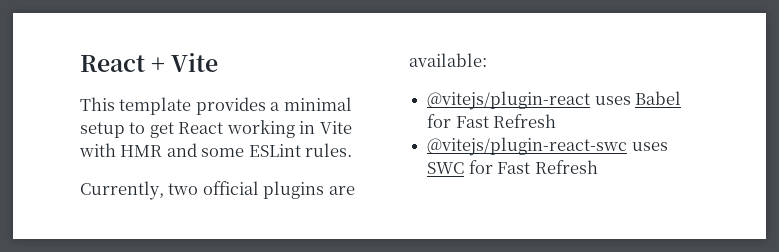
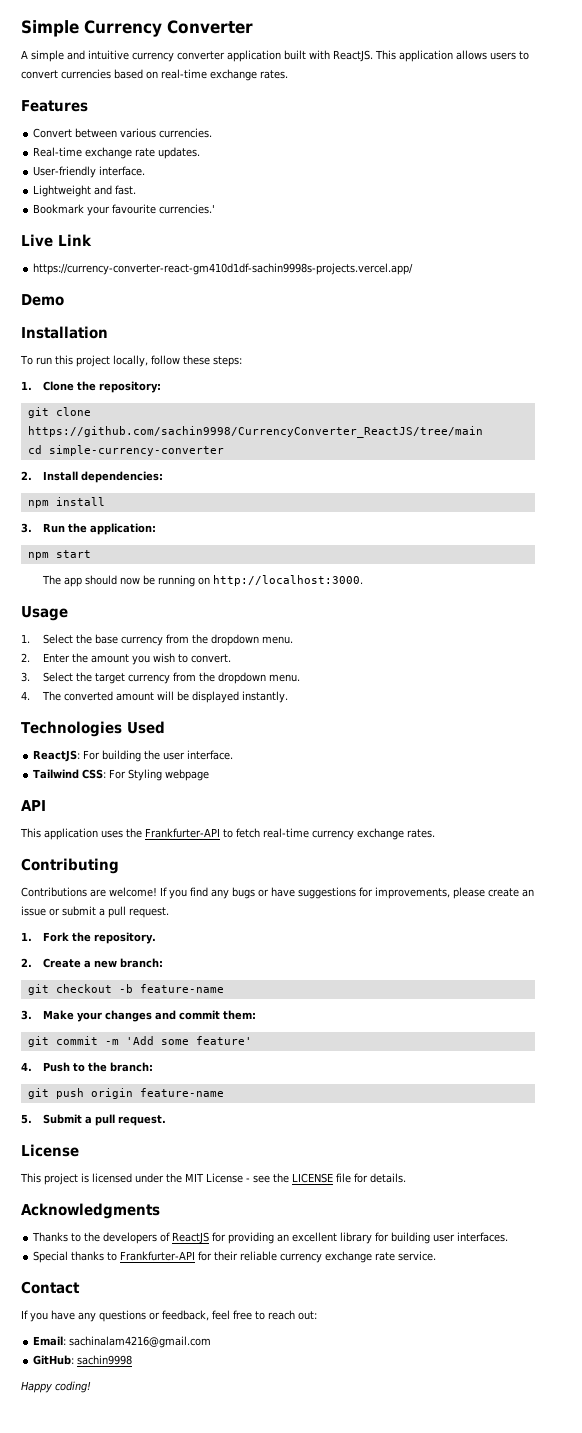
[80,53,219,72] [80,97,352,115] [80,120,352,138] [79,143,353,157] [80,181,355,200] [409,53,487,67] [427,91,682,110] [427,114,557,128] [427,137,668,156] [427,160,598,174] React + Vite // This template provides a minimal setup to get React working in Vite with HMR and some ESLint rules. // Currently, two official plugins are available: // @vitejs/plugin-react uses Babel for Fast Refresh // @vitejs/plugin-react-swc uses SWC for Fast Refresh -> [21,20,253,37] [21,50,529,62] [21,69,288,81] [21,100,88,112] [33,128,213,138] [33,147,201,159] [33,166,146,178] [33,185,137,197] [33,204,216,216] [21,234,92,247] [33,263,414,275] [21,294,64,306] [21,326,108,339] [20,355,242,367] [21,381,161,393] [27,407,91,418] [27,426,483,438] [27,445,224,456] [21,471,163,483] [27,497,105,508] [21,523,156,535] [27,550,91,560] [41,575,363,587] [21,606,68,621] [21,634,293,646] [21,653,231,665] [21,672,300,684] [21,691,288,703] [21,721,165,737] [33,750,234,762] [33,769,210,781] [21,800,46,811] [20,828,435,840] [21,858,119,874] [21,887,534,899] [21,906,169,918] [21,932,156,944] [21,958,163,968] [27,984,224,995] [21,1010,256,1022] [27,1036,252,1047] [21,1062,153,1072] [27,1088,224,1099] [21,1114,166,1126] [21,1144,79,1157] [20,1173,406,1185] [21,1203,160,1219] [32,1232,509,1244] [33,1251,437,1263] [21,1281,80,1294] [21,1310,317,1322] [33,1336,212,1348] [33,1355,133,1365] [21,1381,91,1393] Simple Currency Converter // A simple and intuitive currency converter application built with ReactJS. This application allows users to convert currencies based on real-time exchange rates. // Features // Convert between various currencies. // Real-time exchange rate updates. // User-friendly interface. // Lightweight and fast. // Bookmark your favourite currencies.' // Live Link // https://currency-converter-react-gm410d1df-sachin9998s-projects.vercel.app/ // Demo // Installation // To run this project locally, follow these steps: // 1. Clone the repository: // git clone https://github.com/sachin9998/CurrencyConverter_ReactJS/tree/main // cd simple-currency-converter // 2. Install dependencies: // npm install // 3. Run the application: // npm start // The app should now be running on http://localhost:3000. // Usage // 1. Select the base currency from the dropdown menu. // 2. Enter the amount you wish to convert. // 3. Select the target currency from the dropdown menu. // 4. The converted amount will be displayed instantly. // Technologies Used // ReactJS: For building the user interface. // Tailwind CSS: For Styling webpage // API // This application uses the Frankfurter-API to fetch real-time currency exchange rates. // Contributing // Contributions are welcome! If you find any bugs or have suggestions for improvements, please create an issue or submit a pull request. // 1. Fork the repository. // 2. Create a new branch: // git checkout -b feature-name // 3. Make your changes and commit them: // git commit -m 'Add some feature' // 4. Push to the branch: // git push origin feature-name // 5. Submit a pull request. // License // This project is licensed under the MIT License - see the LICENSE file for details. // Acknowledgments // Thanks to the developers of ReactJS for providing an excellent library for building user interfaces. // Special thanks to Frankfurter-API for their reliable currency exchange rate service. // Contact // If you have any questions or feedback, feel free to reach out: // Email: sachinalam4216@gmail.com // GitHub: sachin9998 // Happy coding!

